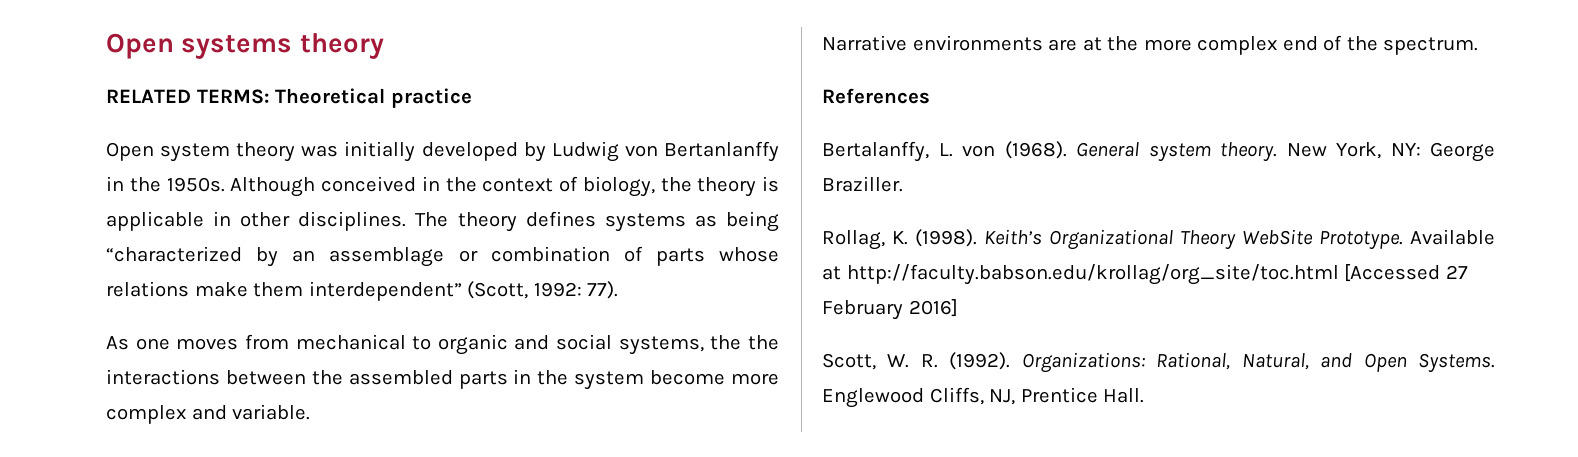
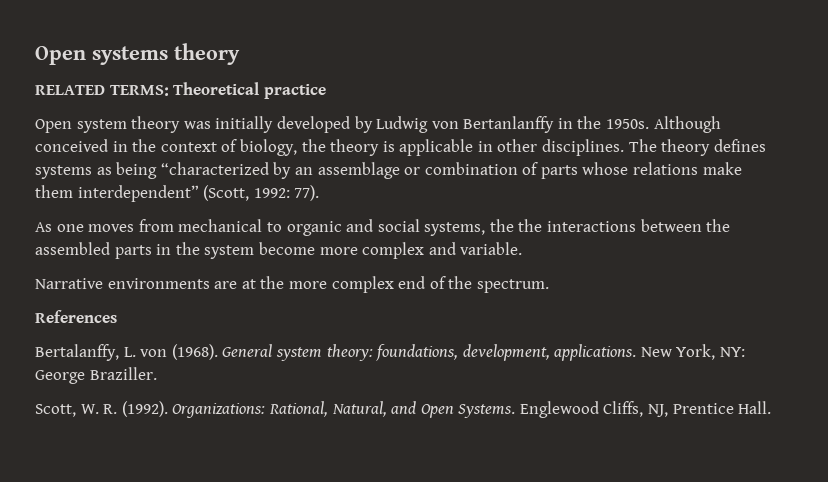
[1220,142,1277,162] theory. -> [326,344,637,361] theory: foundations, development, applications.
[822,229,1495,250] [822,264,1468,285] [822,299,958,320] // Rollag, K. (1998). Keith’s Organizational Theory WebSite Prototype. Available at http://faculty.babson.edu/krollag/org_site/toc.html [Accessed 27 February 2016] -> (157, 373) none

